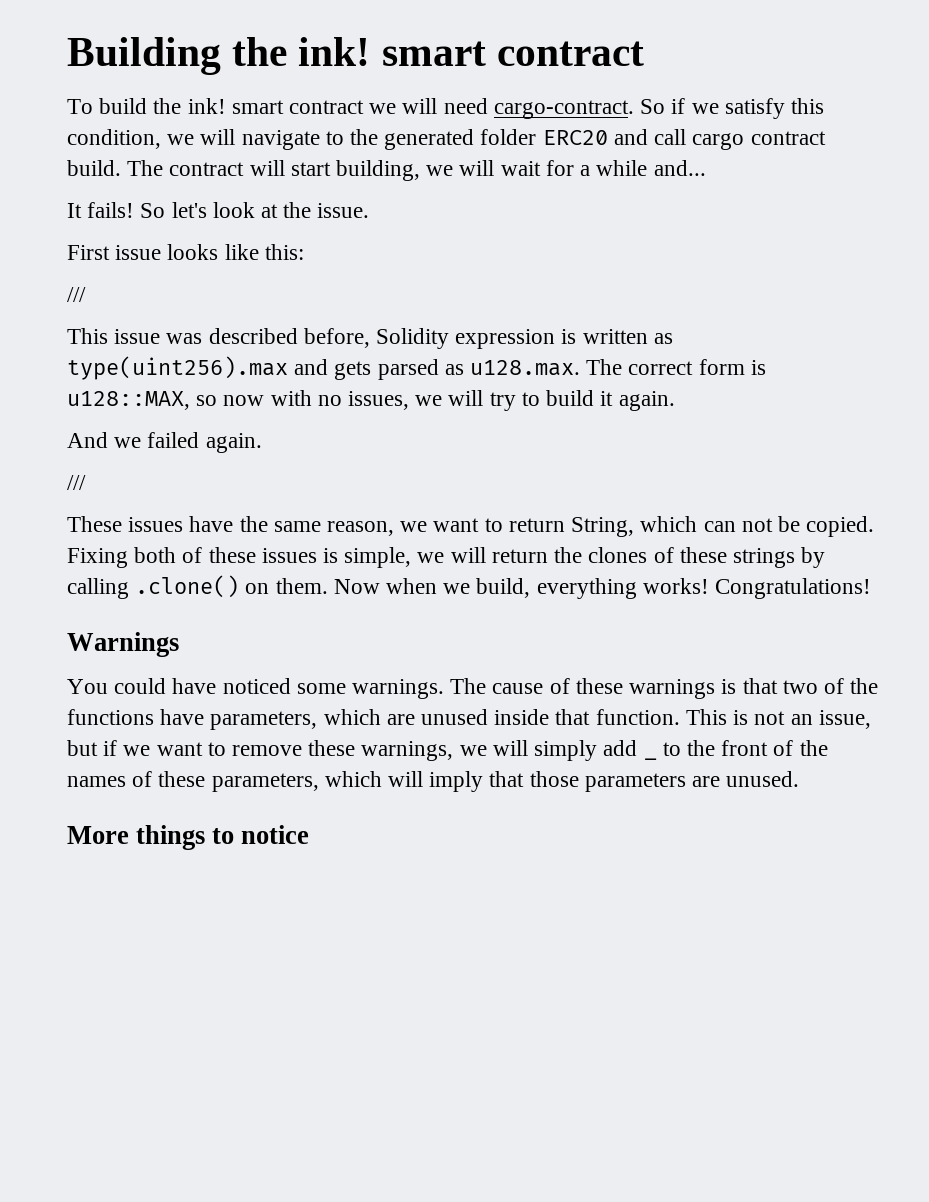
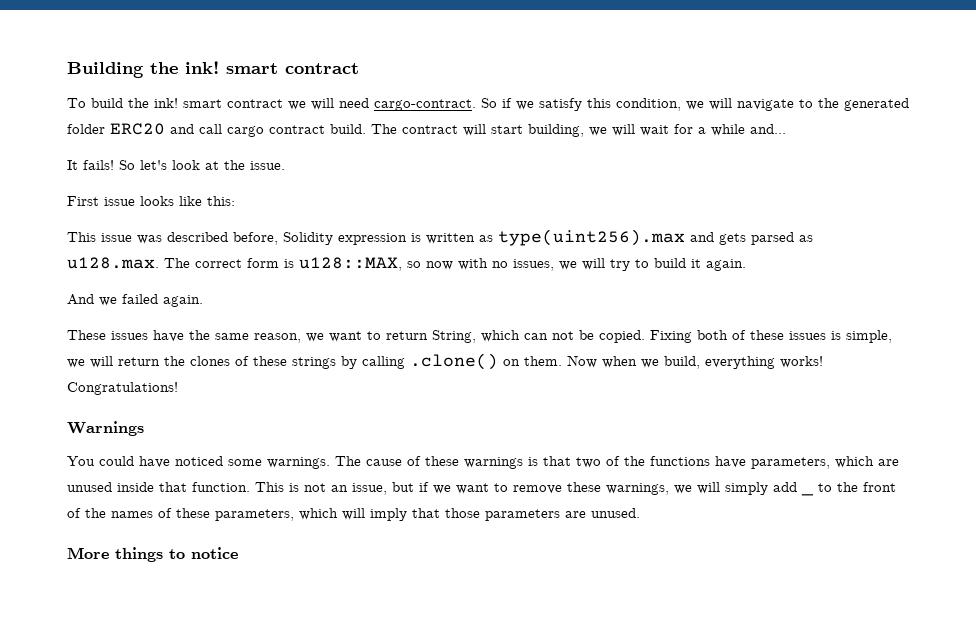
[67,287,86,302] // /// -> (235, 201) none
[67,475,86,490] // /// -> (203, 301) none

